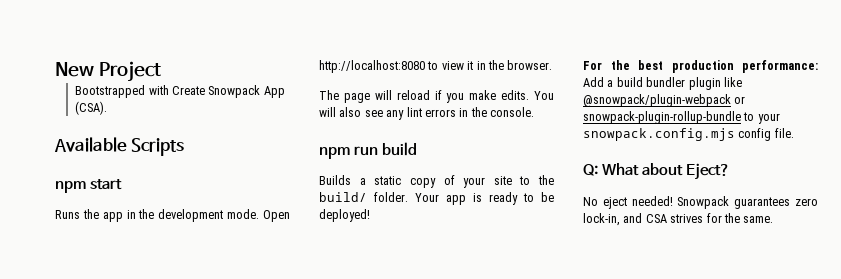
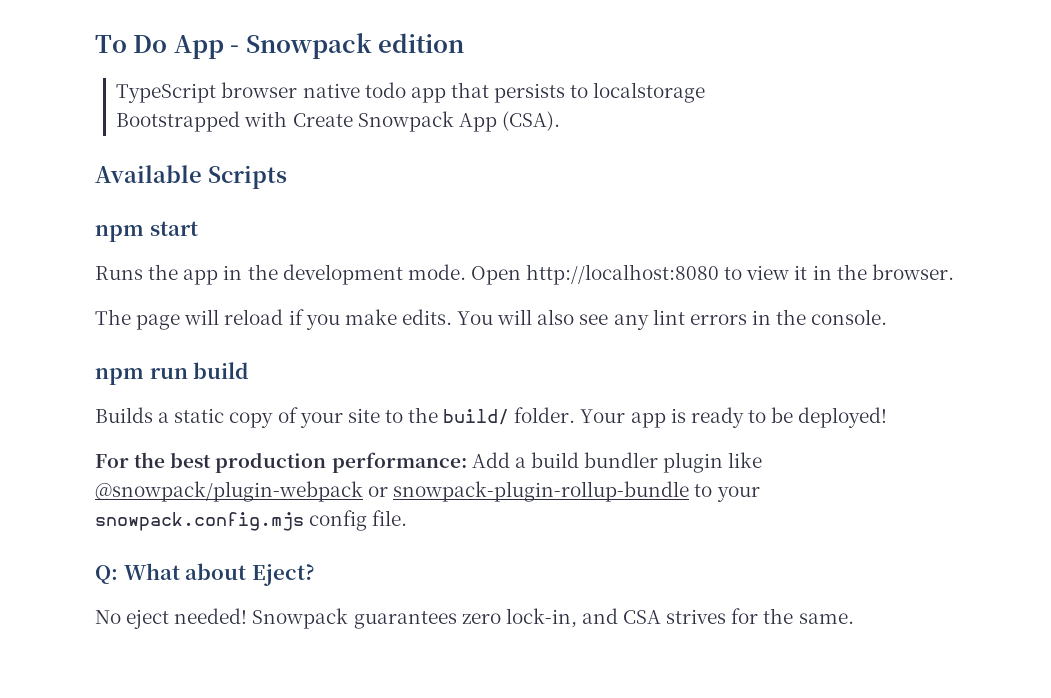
[55,61,162,82] New Project -> [95,33,465,59] [116,82,706,103] To Do App - Snowpack edition // TypeScript browser native todo app that persists to localstorage

